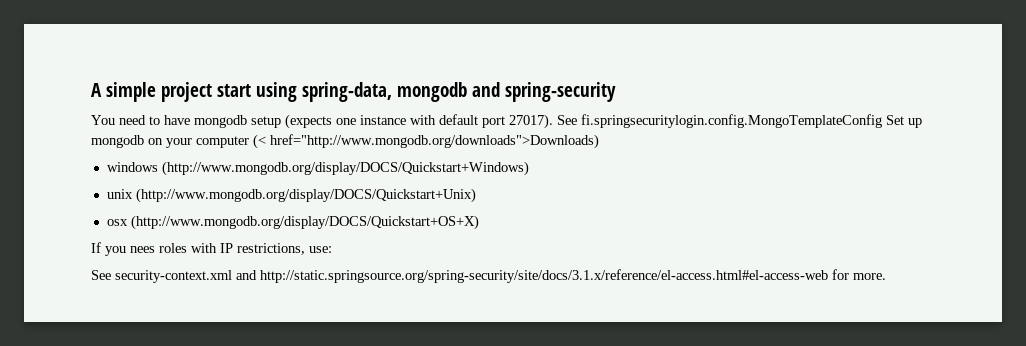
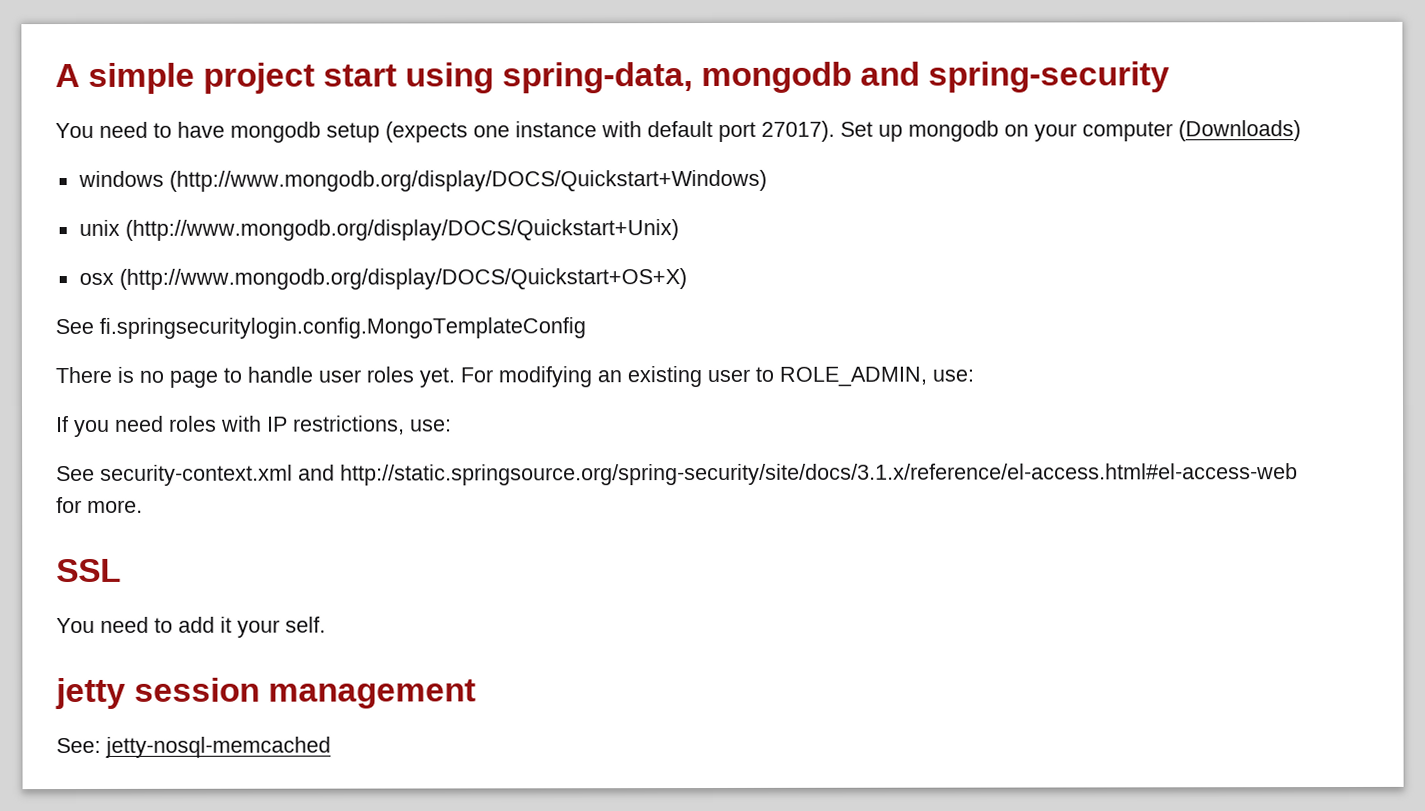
[557,114,882,128] See fi.springsecuritylogin.config.MongoTemplateConfig -> (835, 131) none
[253,134,599,149] (< href="http://www.mongodb.org/downloads">Downloads) -> [1178,120,1301,142] (Downloads)
(479, 222) none -> [55,317,586,339] [55,366,974,388] // See fi.springsecuritylogin.config.MongoTemplateConfig // There is no page to handle user roles yet. For modifying an existing user to ROLE_ADMIN, use:
[130,246,155,253] nees -> [115,415,164,432] need
(886, 276) none -> [56,558,121,583] [56,616,326,638] [55,677,477,710] [56,736,331,758] // SSL // You need to add it your self. // jetty session management // See: jetty-nosql-memcached

